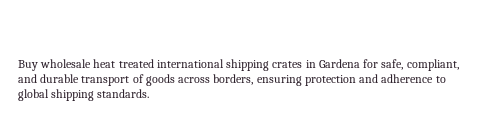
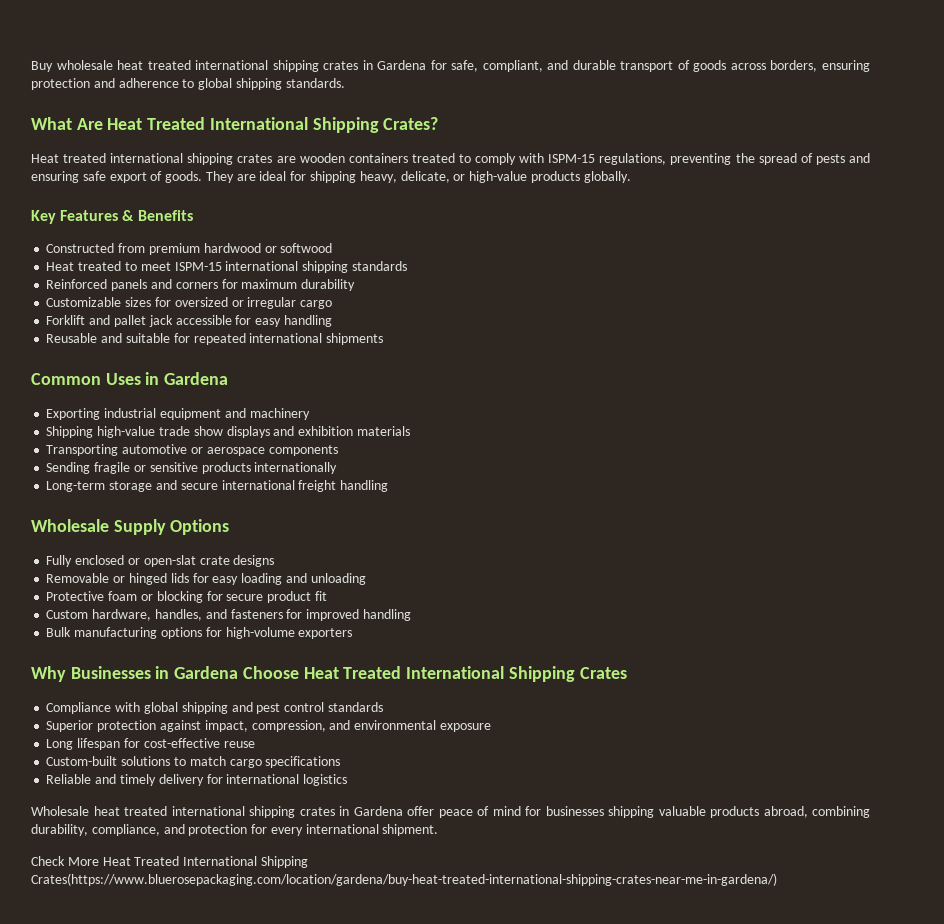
(150, 93) none -> [31,117,439,133] [31,153,870,165] [31,171,631,183] [31,210,193,224] [46,243,333,255] [46,261,407,273] [46,279,356,291] [46,297,333,309] [46,315,332,327] [46,333,384,345] [31,372,229,385] [46,408,310,420] [46,426,410,438] [46,444,338,456] [46,462,338,474] [46,480,389,492] [31,519,230,535] [46,555,275,567] [46,573,366,585] [46,591,327,603] [46,609,411,621] [46,627,353,639] [31,666,627,682] [46,702,383,714] [46,720,491,732] [46,738,255,750] [46,756,341,768] [46,774,348,786] [31,806,870,818] [31,824,439,836] [31,856,308,868] [31,873,777,886] // What Are Heat Treated International Shipping Crates? // Heat treated international shipping crates are wooden containers treated to comply with ISPM-15 regulations, preventing the spread of pests and ensuring safe export of goods. They are ideal for shipping heavy, delicate, or high-value products globally. // Key Features & Benefits // Constructed from premium hardwood or softwood // Heat treated to meet ISPM-15 international shipping standards // Reinforced panels and corners for maximum durability // Customizable sizes for oversized or irregular cargo // Forklift and pallet jack accessible for easy handling // Reusable and suitable for repeated international shipments // Common Uses in Gardena // Exporting industrial equipment and machinery // Shipping high-value trade show displays and exhibition materials // Transporting automotive or aerospace components // Sending fragile or sensitive products internationally // Long-term storage and secure international freight handling // Wholesale Supply Options // Fully enclosed or open-slat crate designs // Removable or hinged lids for easy loading and unloading // Protective foam or blocking for secure product fit // Custom hardware, handles, and fasteners for improved handling // Bulk manufacturing options for high-volume exporters // Why Businesses in Gardena Choose Heat Treated International Shipping Crates // Compliance with global shipping and pest control standards // Superior protection against impact, compression, and environmental exposure // Long lifespan for cost-effective reuse // Custom-built solutions to match cargo specifications // Reliable and timely delivery for international logistics // Wholesale heat treated international shipping crates in Gardena offer peace of mind for businesses shipping valuable products abroad, combining durability, compliance, and protection for every international shipment. // Check More Heat Treated International Shipping Crates(https://www.bluerosepackaging.com/location/gardena/buy-heat-treated-international-shipping-crates-near-me-in-gardena/)

